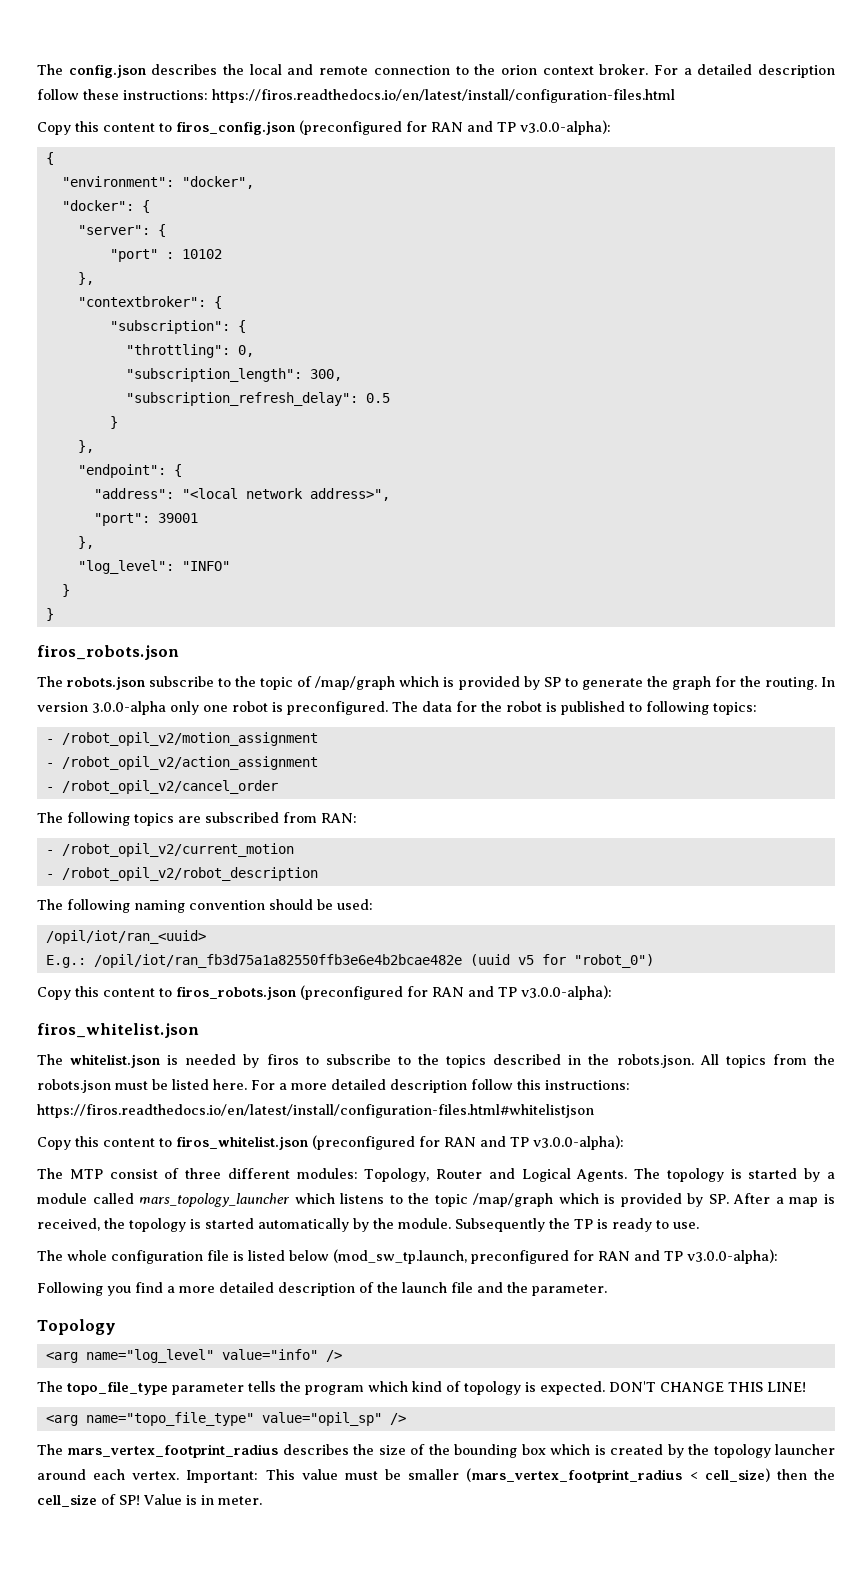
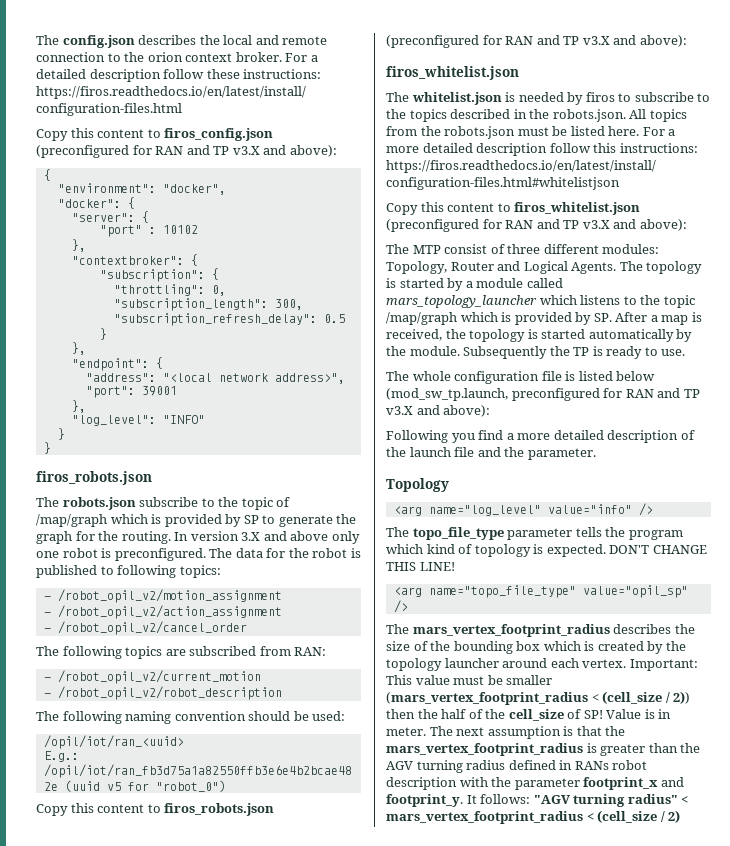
[520,120,611,135] v3.0.0-alpha): -> [232,145,337,157] v3.X and above):
[92,701,166,715] 3.0.0-alpha -> [241,531,329,541] 3.X and above
[521,985,612,1000] v3.0.0-alpha): -> [582,35,687,47] v3.X and above):
[533,1135,624,1150] v3.0.0-alpha): -> [582,219,687,231] v3.X and above):
[687,1249,778,1264] v3.0.0-alpha): -> [386,405,491,417] v3.X and above):
[704,1468,807,1482] cell_size) then -> [602,691,691,704] [386,709,483,719] (cell_size / 2)) then the half of
(262, 1500) none -> [429,726,626,739] [386,743,701,756] [386,760,648,773] [386,777,684,790] [386,794,689,807] [386,810,681,824] The next assumption is that the mars_vertex_footprint_radius is greater than the AGV turning radius defined in RANs robot description with the parameter footprint_x and footprint_y. It follows: "AGV turning radius" < mars_vertex_footprint_radius < (cell_size / 2)

